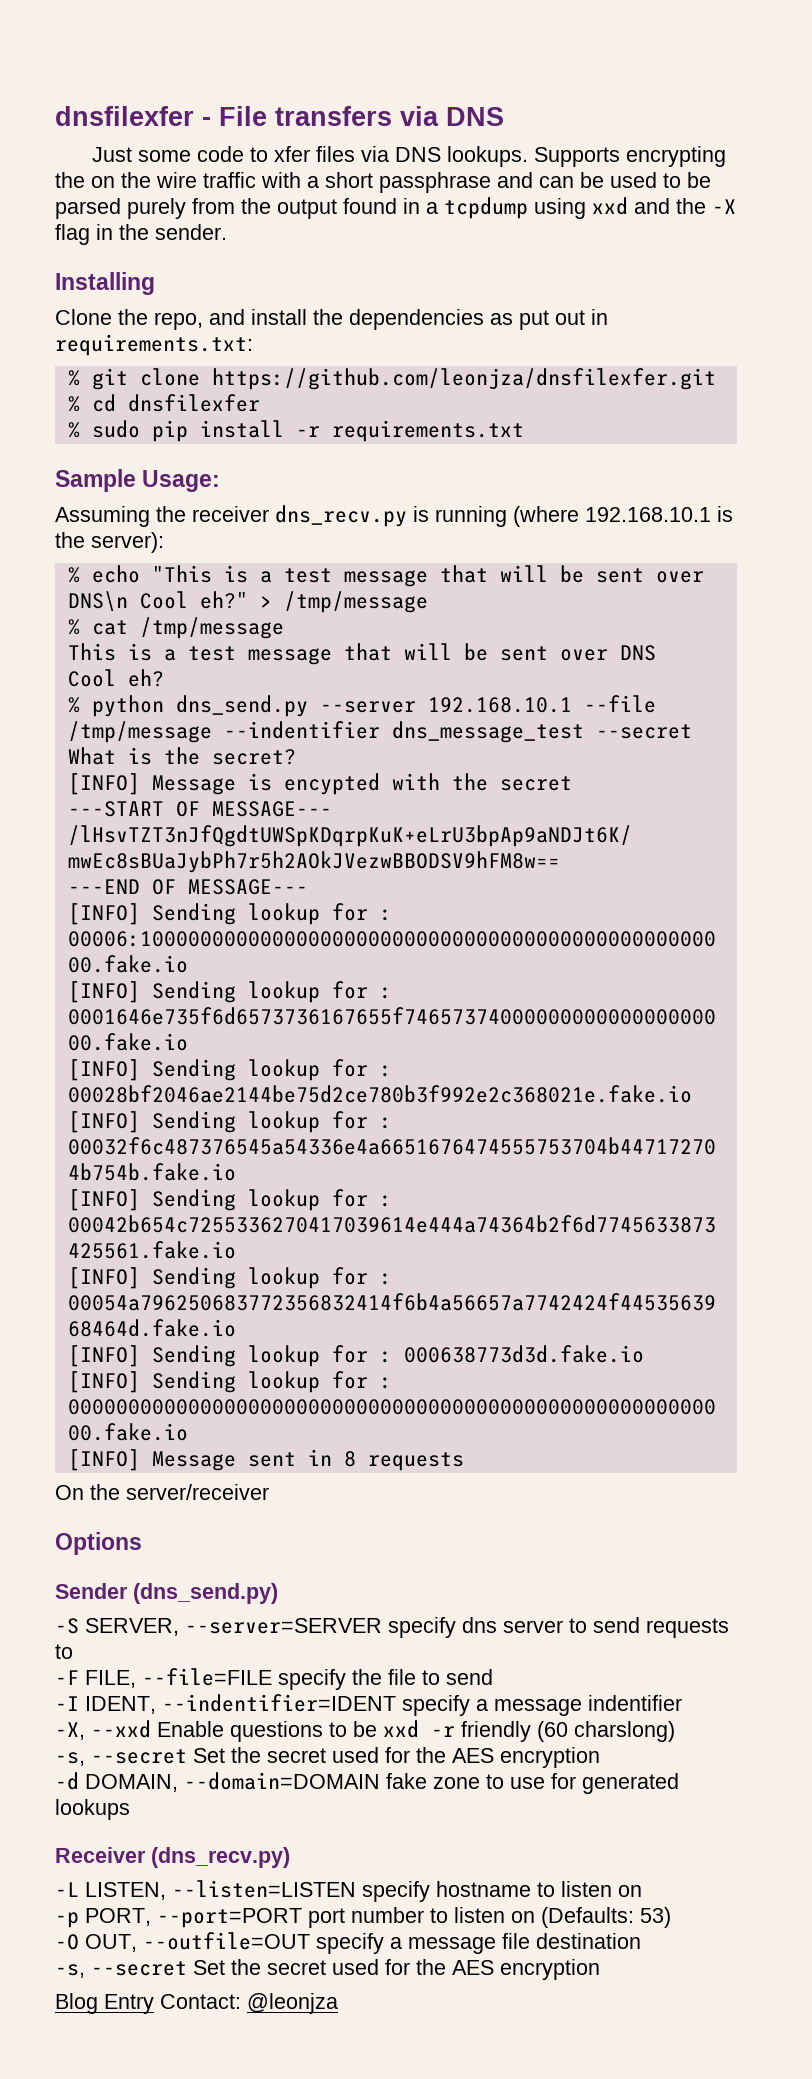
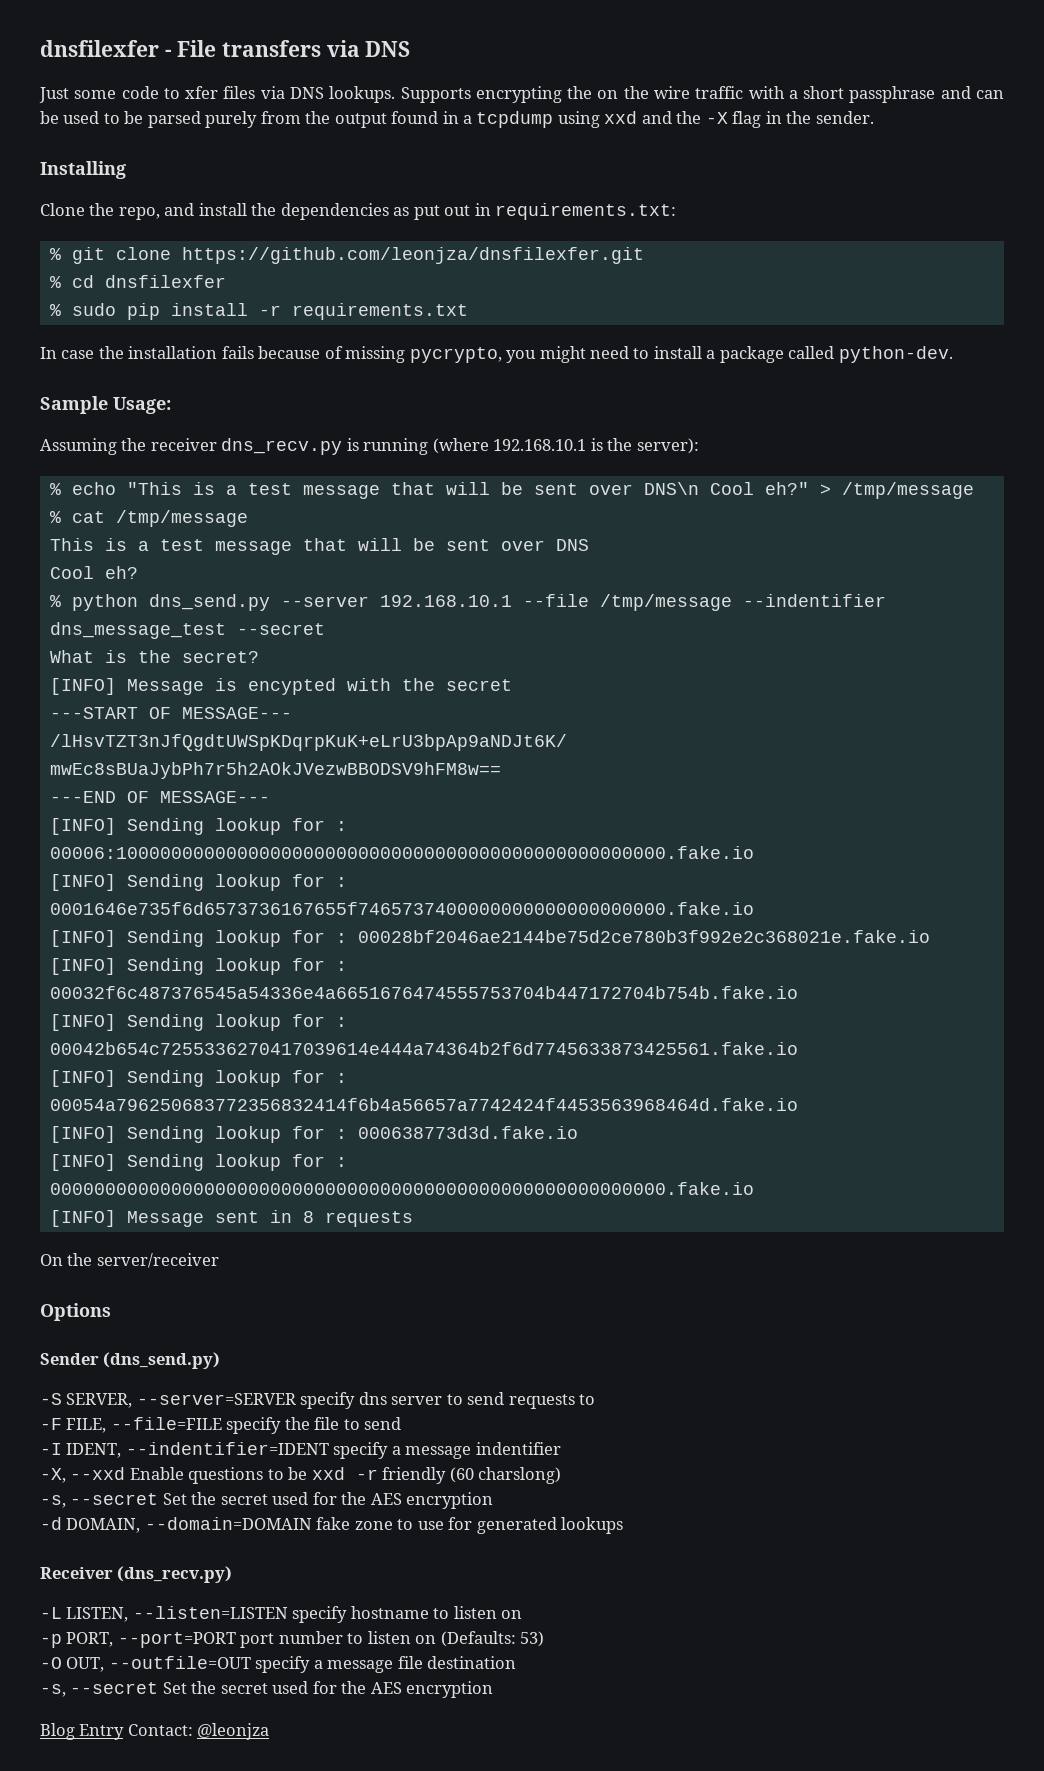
(524, 431) none -> [40,346,953,363] // In case the installation fails because of missing pycrypto, you might need to install a package called python-dev.

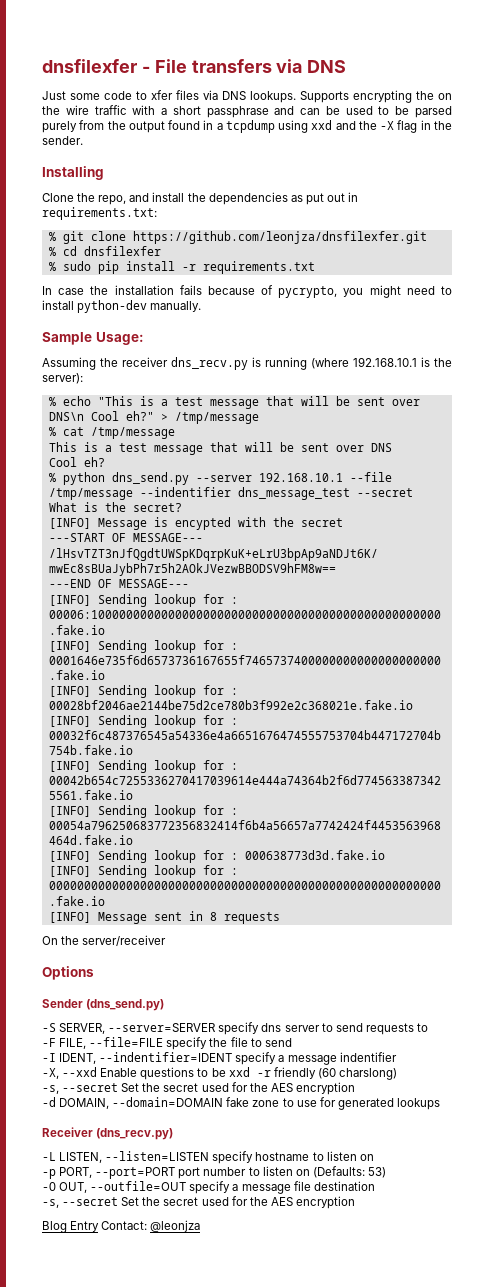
[345,346,406,363] missing -> (274, 290) none
[706,346,953,363] a package called python-dev. -> [77,300,202,313] python-dev manually.

